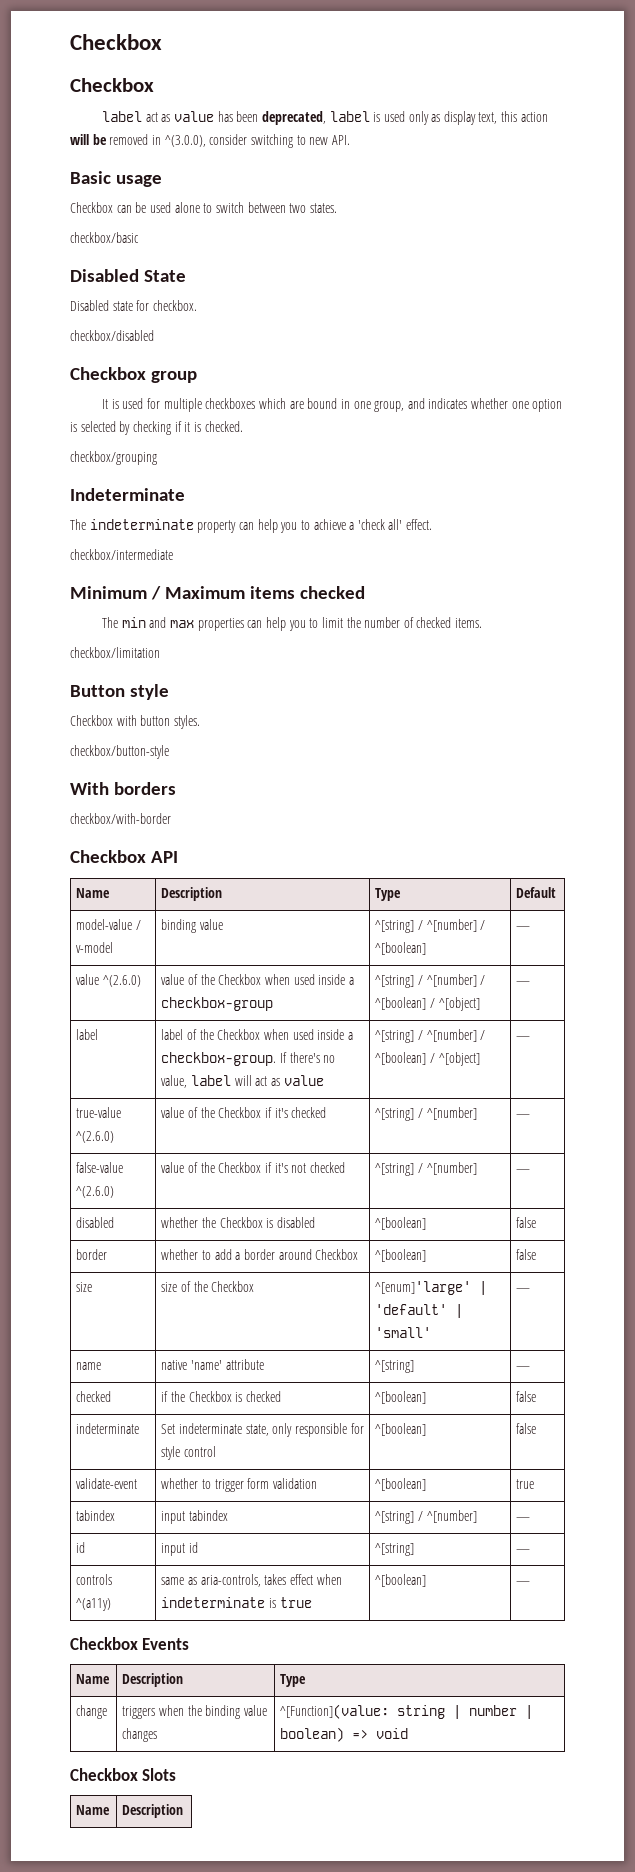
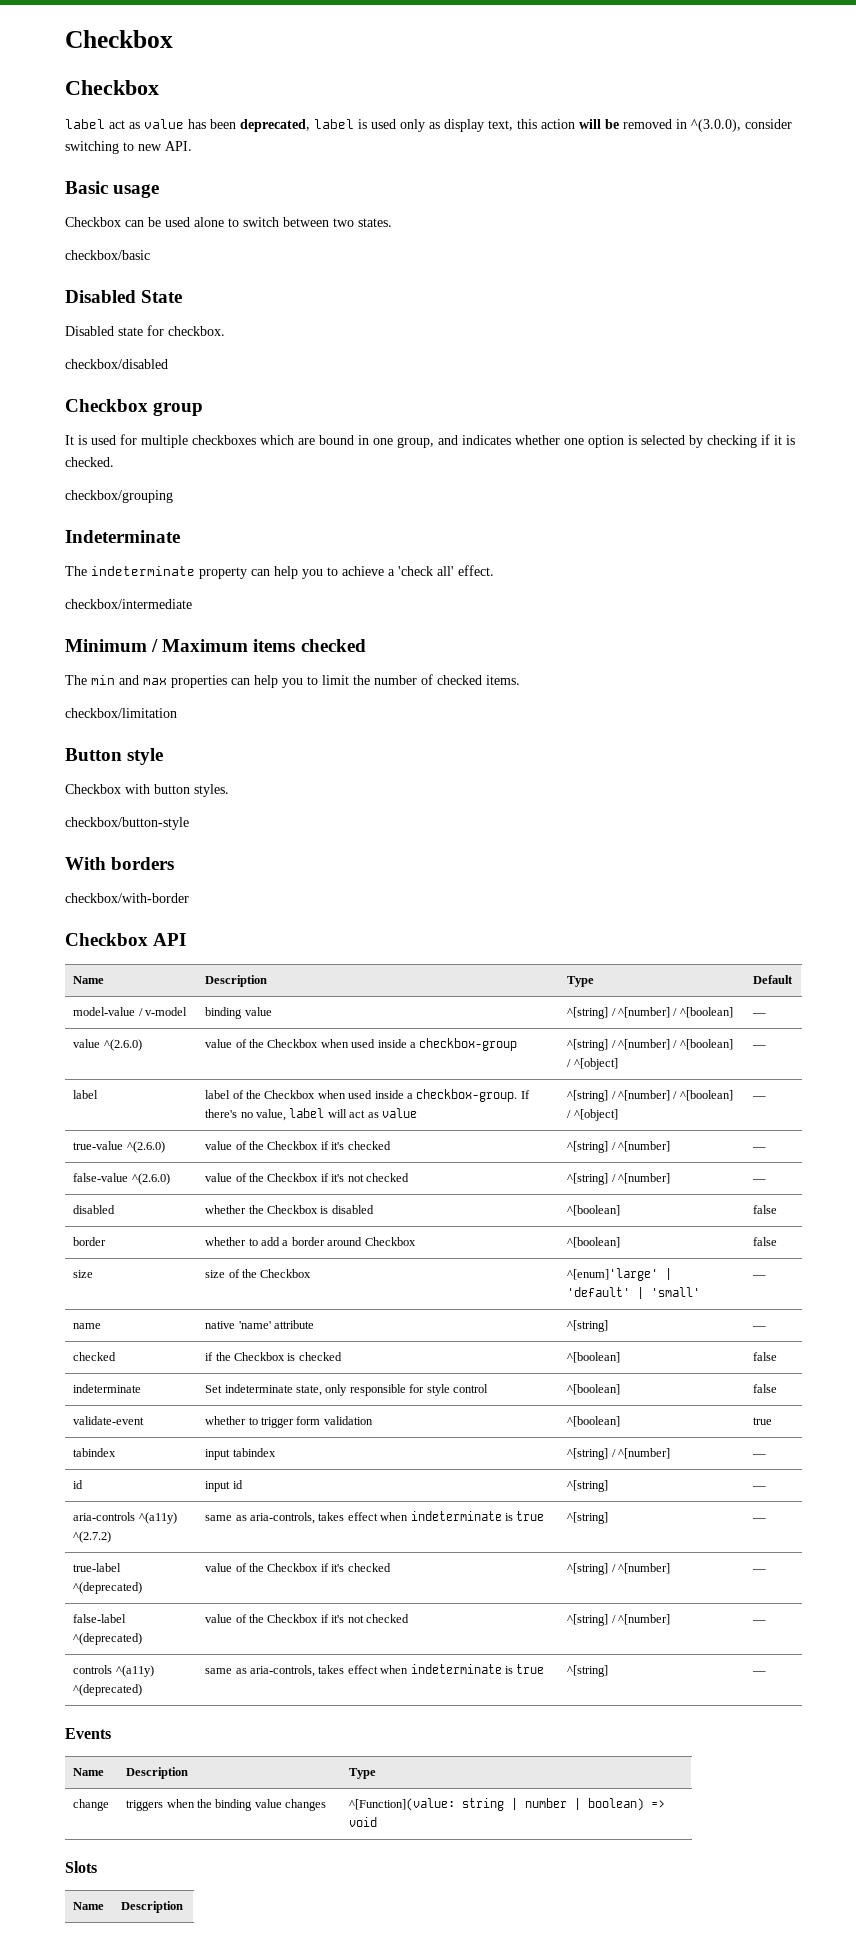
[76,1574,113,1585] [76,1598,112,1611] [161,1574,342,1587] [161,1597,312,1608] [375,1574,427,1587] [516,1581,531,1585] [70,1637,138,1650] controls ^(a11y) | same as aria-controls, takes effect when indeterminate is true | ^[boolean] | — // Checkbox -> [73,1512,177,1524] [73,1531,112,1543] [205,1511,545,1524] [567,1512,609,1524] [752,1518,767,1521] [73,1563,122,1572] [73,1582,143,1594] [205,1563,391,1572] [567,1563,671,1575] [752,1569,767,1572] [73,1614,127,1623] [73,1633,143,1645] [205,1614,409,1623] [567,1614,671,1626] [752,1620,767,1623] [73,1665,154,1677] [73,1684,143,1696] [205,1664,545,1677] [567,1665,609,1677] [752,1671,767,1674] aria-controls ^(a11y) ^(2.7.2) | same as aria-controls, takes effect when indeterminate is true | ^[string] | — // true-label ^(deprecated) | value of the Checkbox if it's checked | ^[string] / ^[number] | — // false-label ^(deprecated) | value of the Checkbox if it's not checked | ^[string] / ^[number] | — // controls ^(a11y) ^(deprecated) | same as aria-controls, takes effect when indeterminate is true | ^[string] | — //
[70,1768,138,1781] Checkbox -> (378, 1822) none

